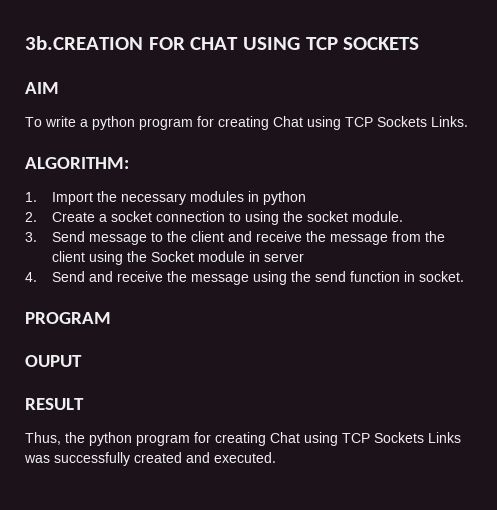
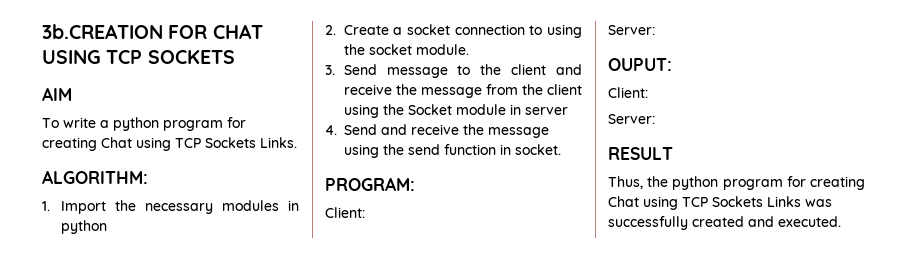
[25,312,111,324] [25,355,82,367] PROGRAM // OUPUT -> [325,177,415,191] [325,207,365,218] [608,25,655,35] [608,58,672,71] [608,87,648,98] [608,114,655,124] PROGRAM: // Client: // Server: // OUPUT: // Client: // Server:

